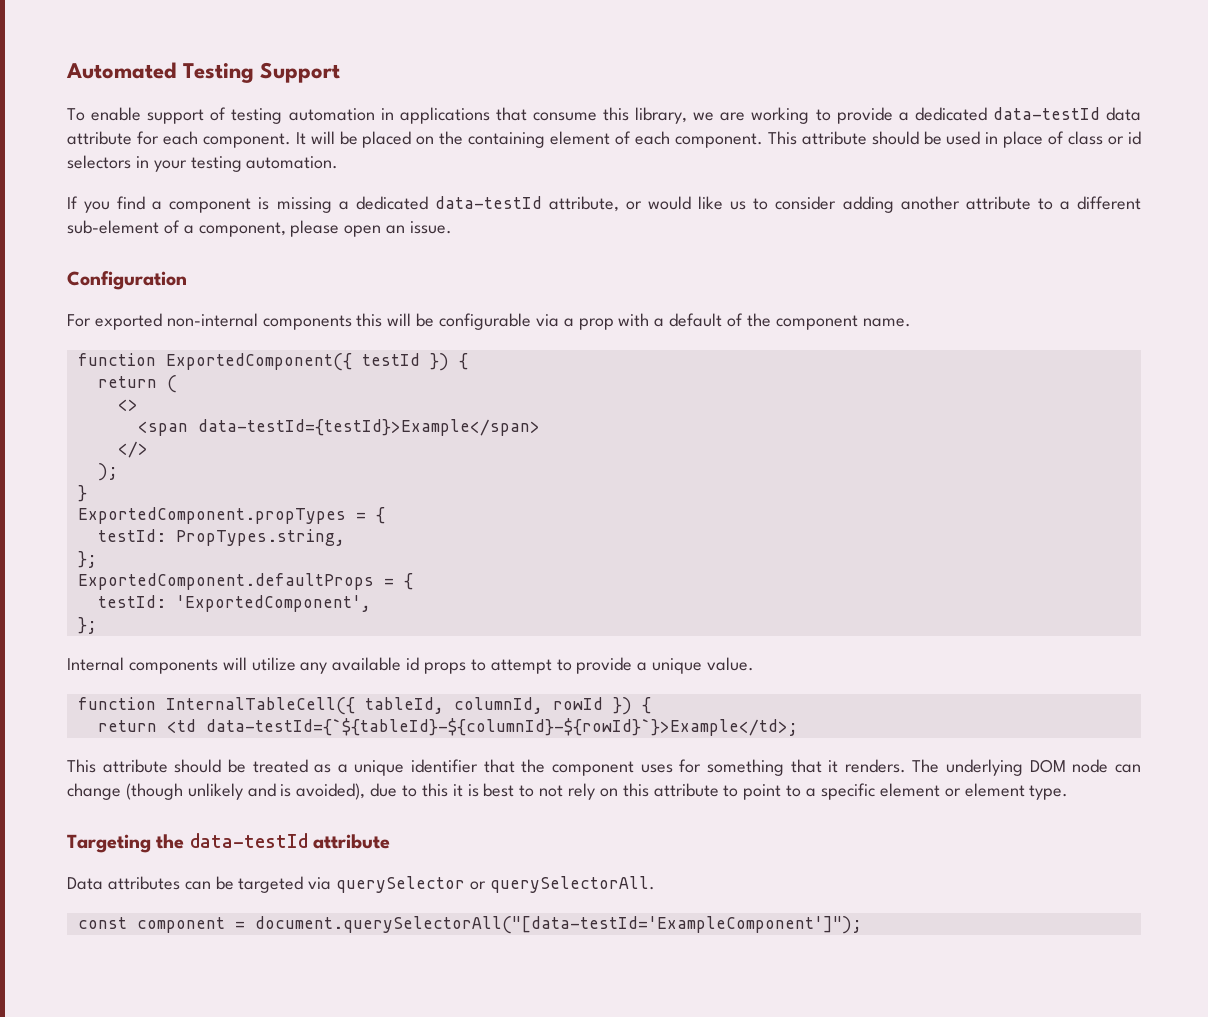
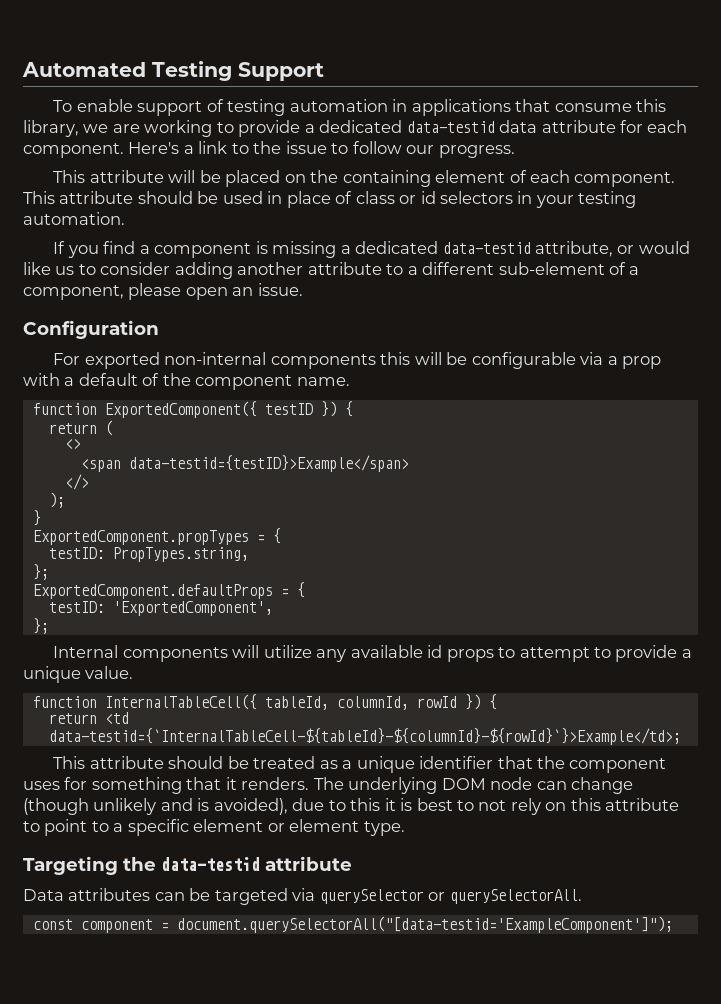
[992,107,1100,120] data-testId -> [406,121,495,133] data-testid
[295,132,306,145] It -> [128,141,515,158] [53,170,164,183] Here's a link to the issue to follow our progress. // This attribute
[434,196,542,209] data-testId -> [442,242,531,254] data-testid
[361,353,420,366] testId -> [264,403,313,415] testID
[197,419,540,436] data-testId={testId}>Example</span> -> [128,455,409,472] data-testid={testID}>Example</span>
[97,529,166,542] testId: -> [48,547,105,559] testID:
[97,595,166,608] testId: -> [48,601,105,613] testID:
[205,718,798,736] data-testId={`${tableId}-${columnId}-${rowId}`}>Example</td>; -> [48,728,681,745] data-testid={`InternalTableCell-${tableId}-${columnId}-${rowId}`}>Example</td>;
[189,833,308,848] data-testId -> [161,857,260,871] data-testid
[254,916,862,934] document.querySelectorAll("[data-testId='ExampleComponent']"); -> [176,916,673,933] document.querySelectorAll("[data-testid='ExampleComponent']");

